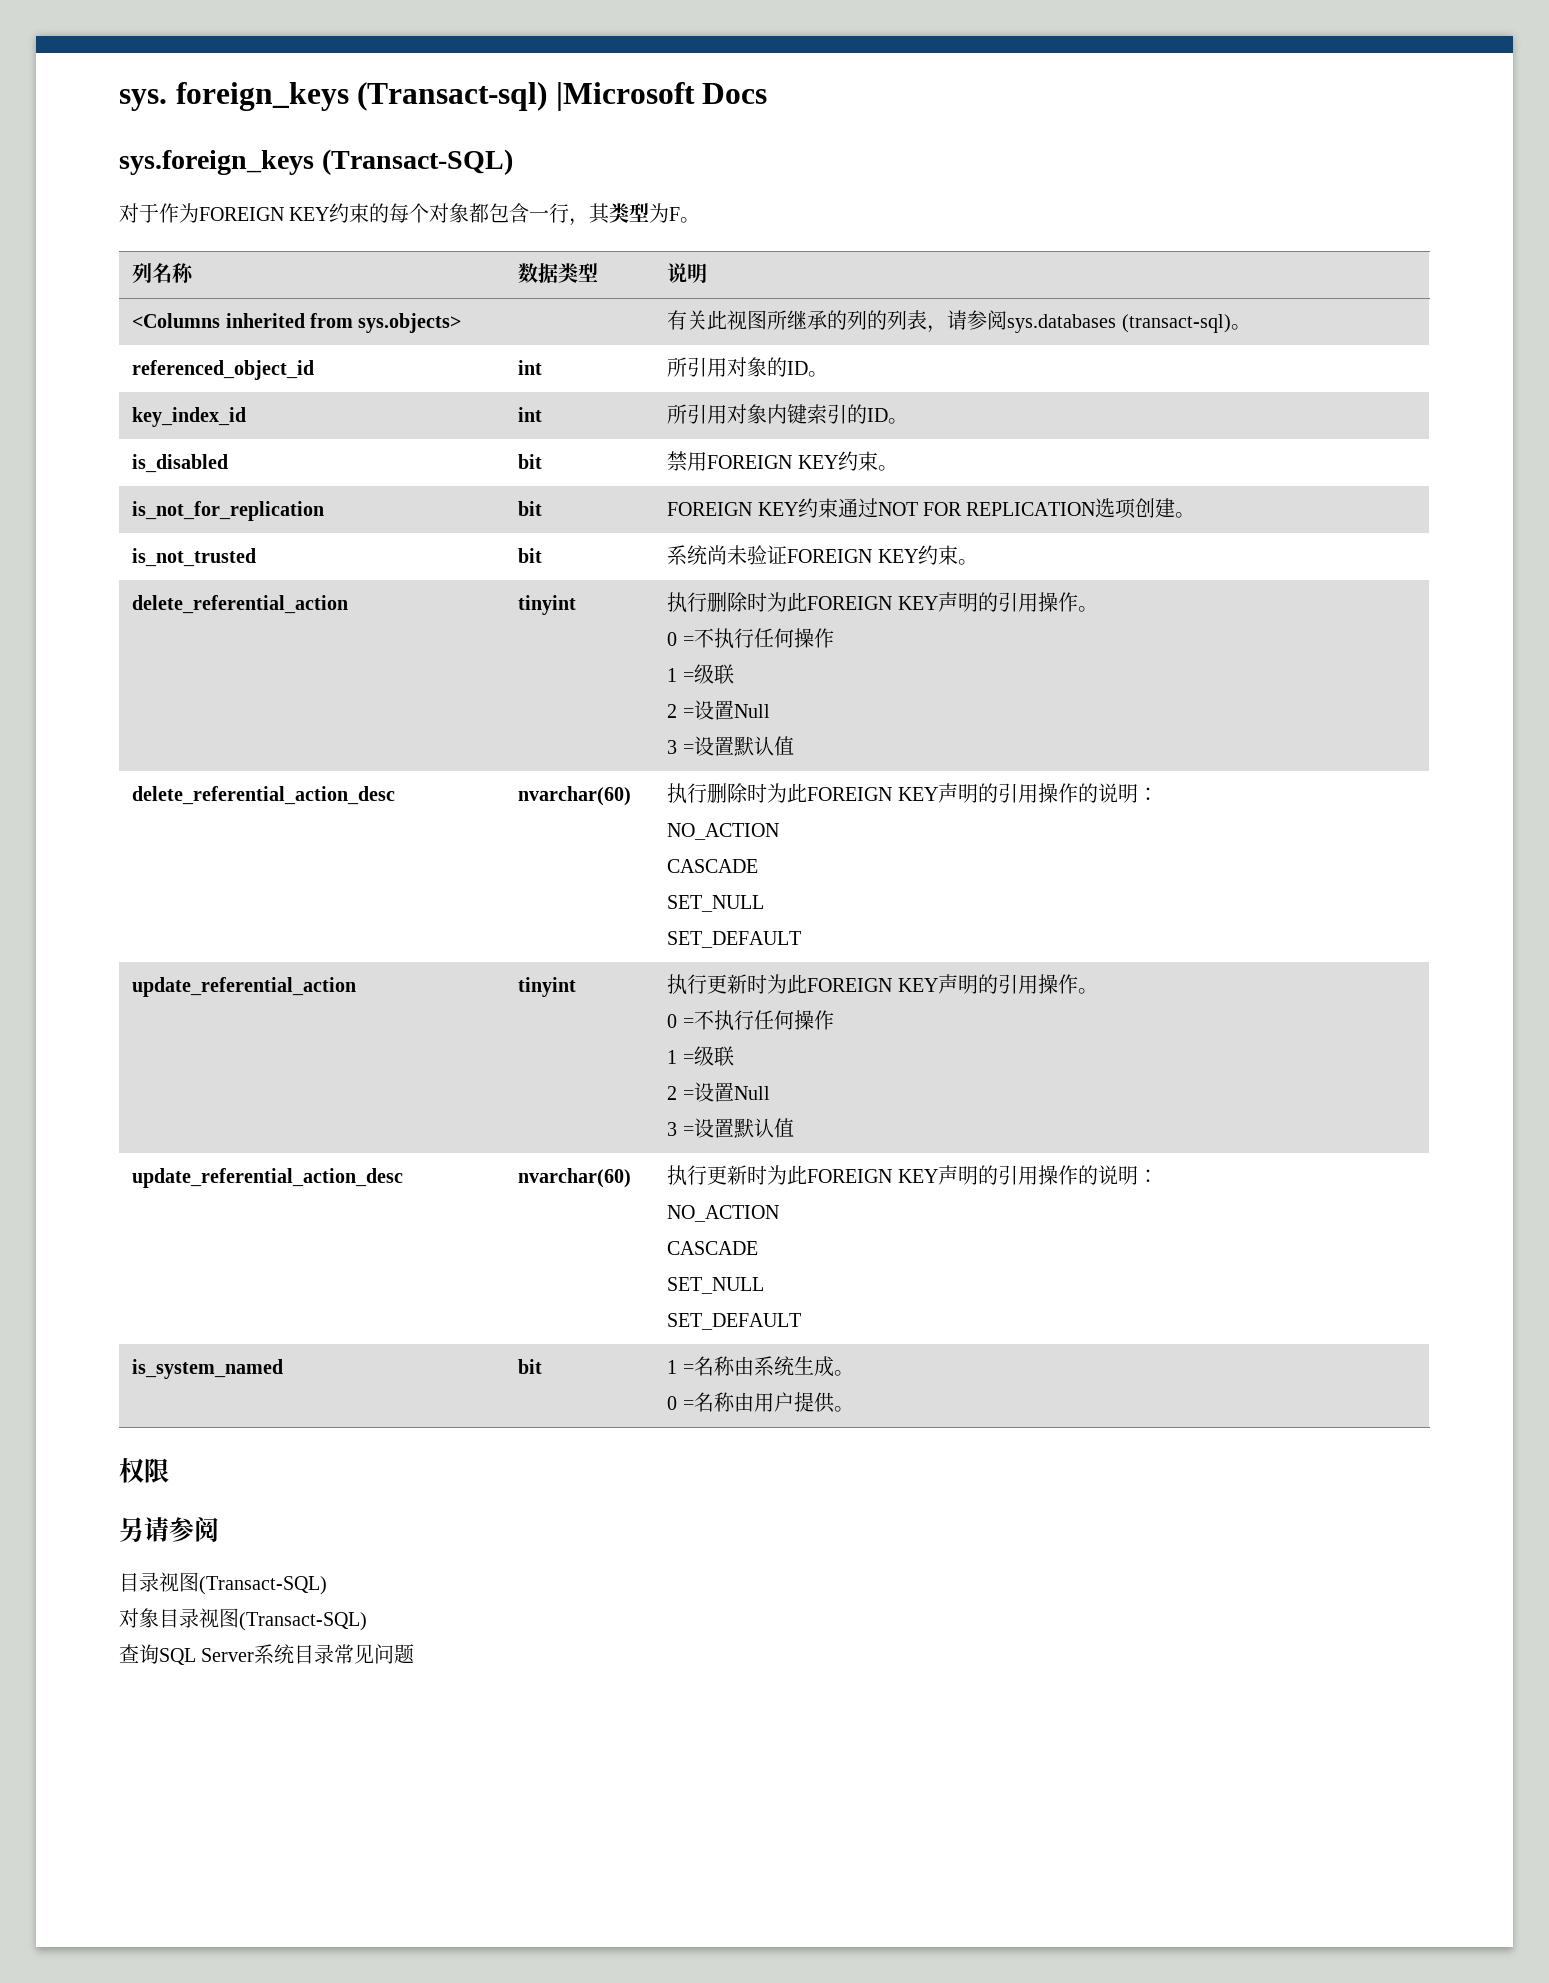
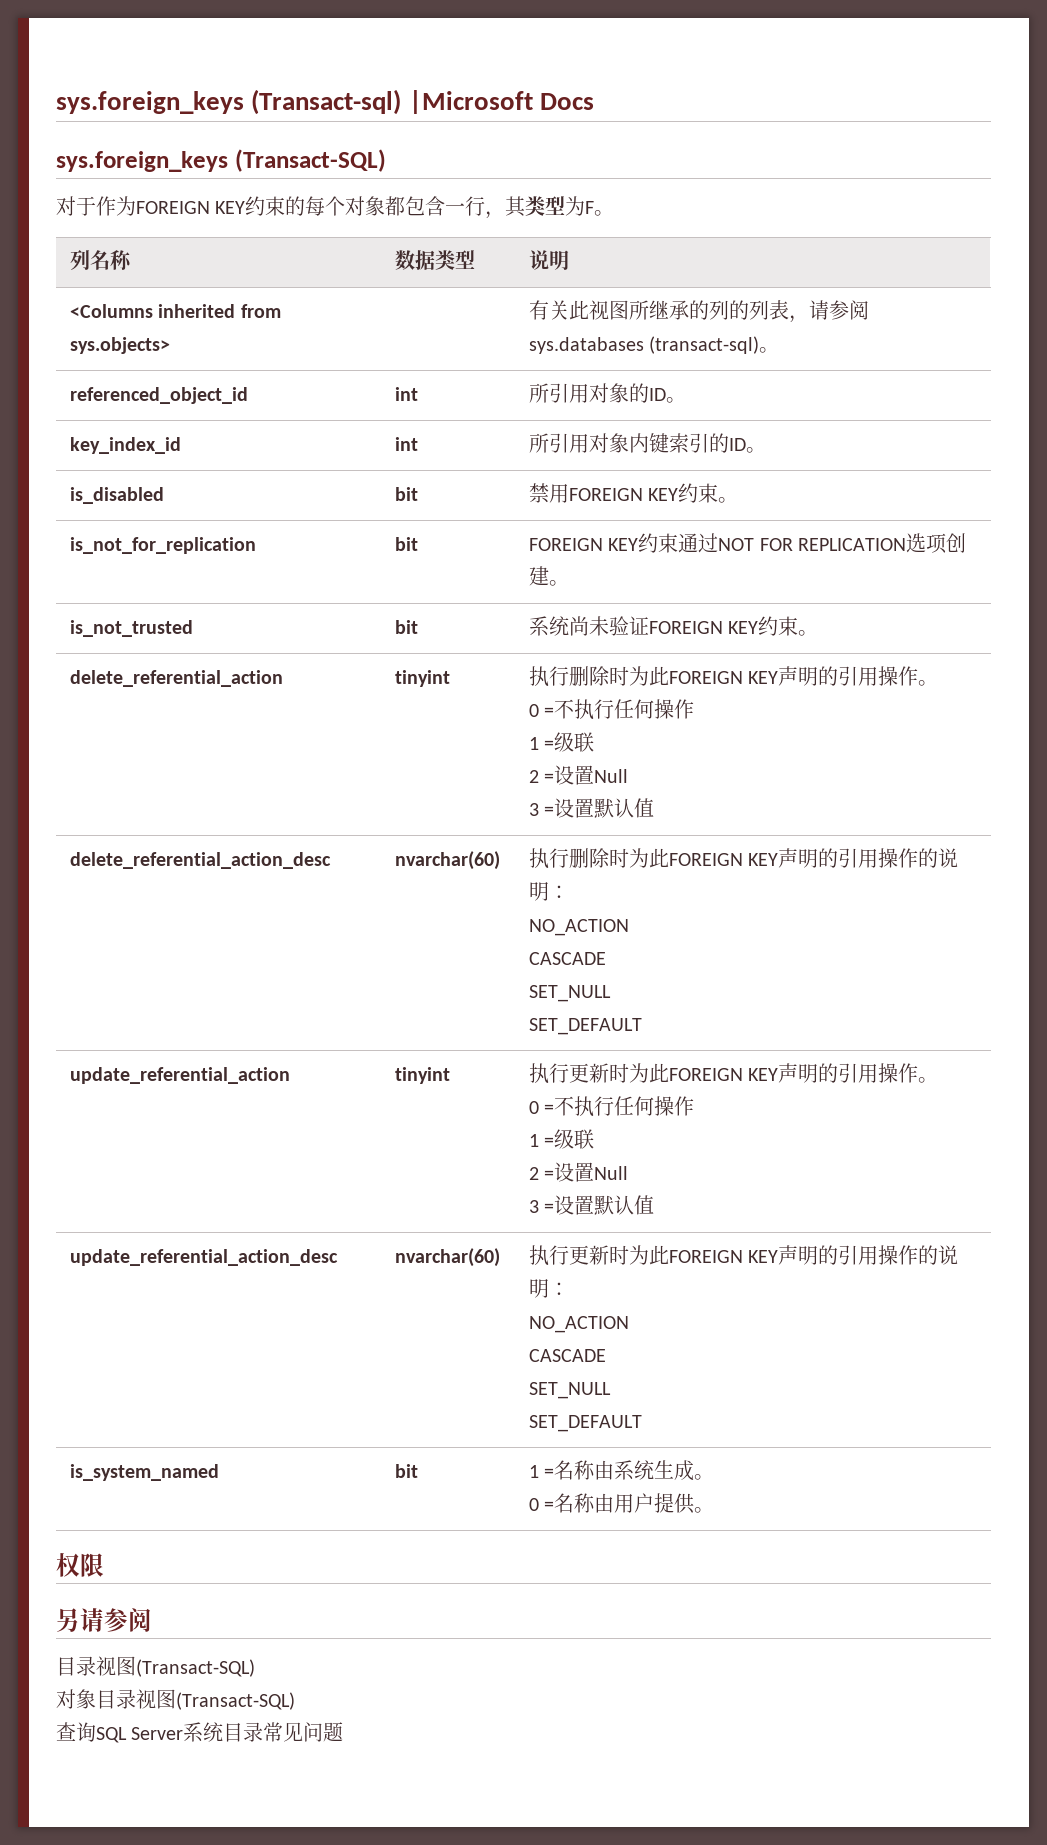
[119,82,349,111] sys. foreign_keys -> [56,91,244,114] sys.foreign_keys

